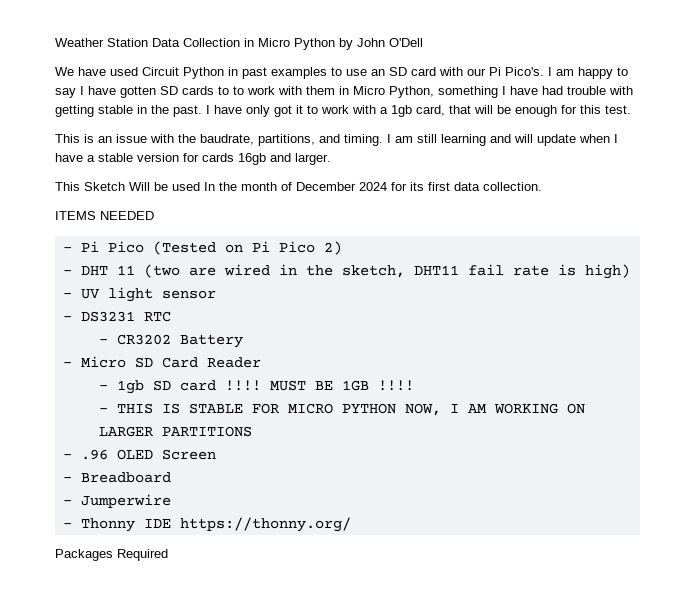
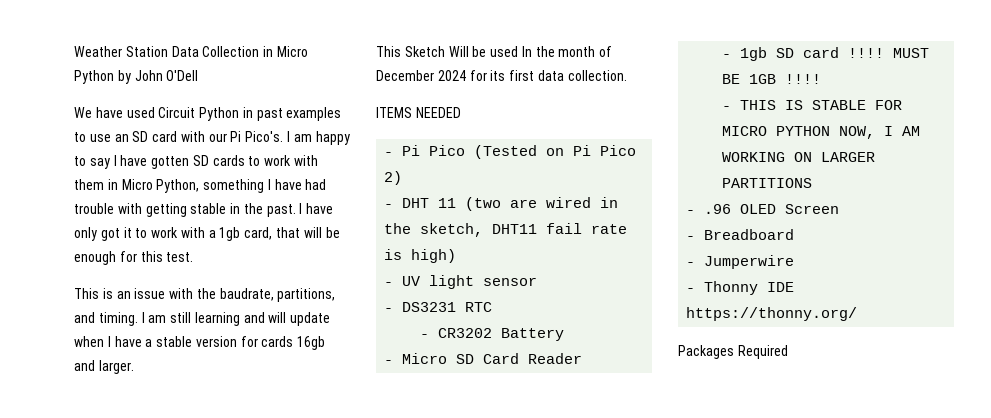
[233,86,244,95] to -> (261, 161) none

